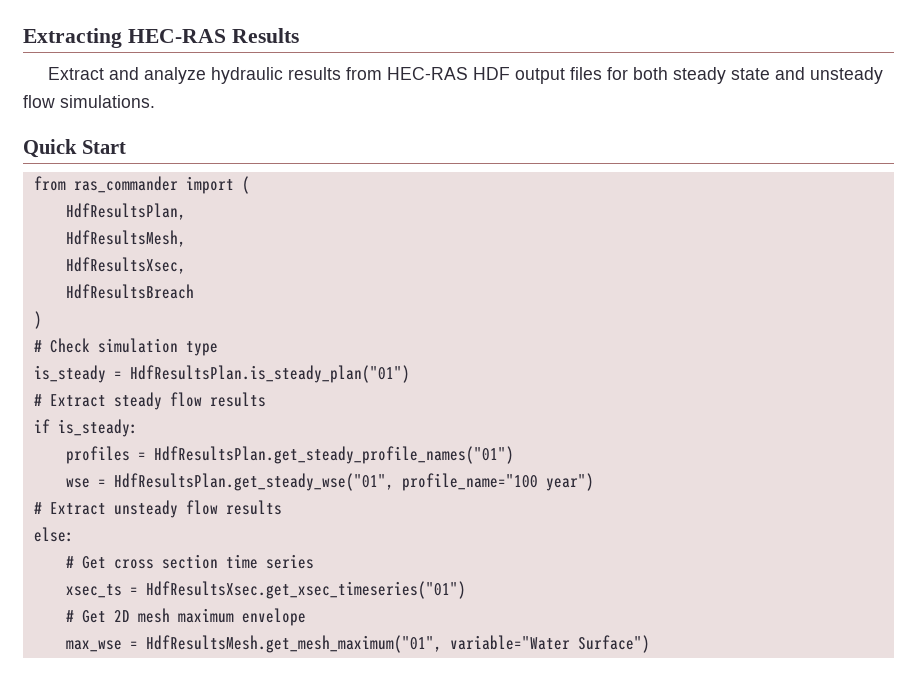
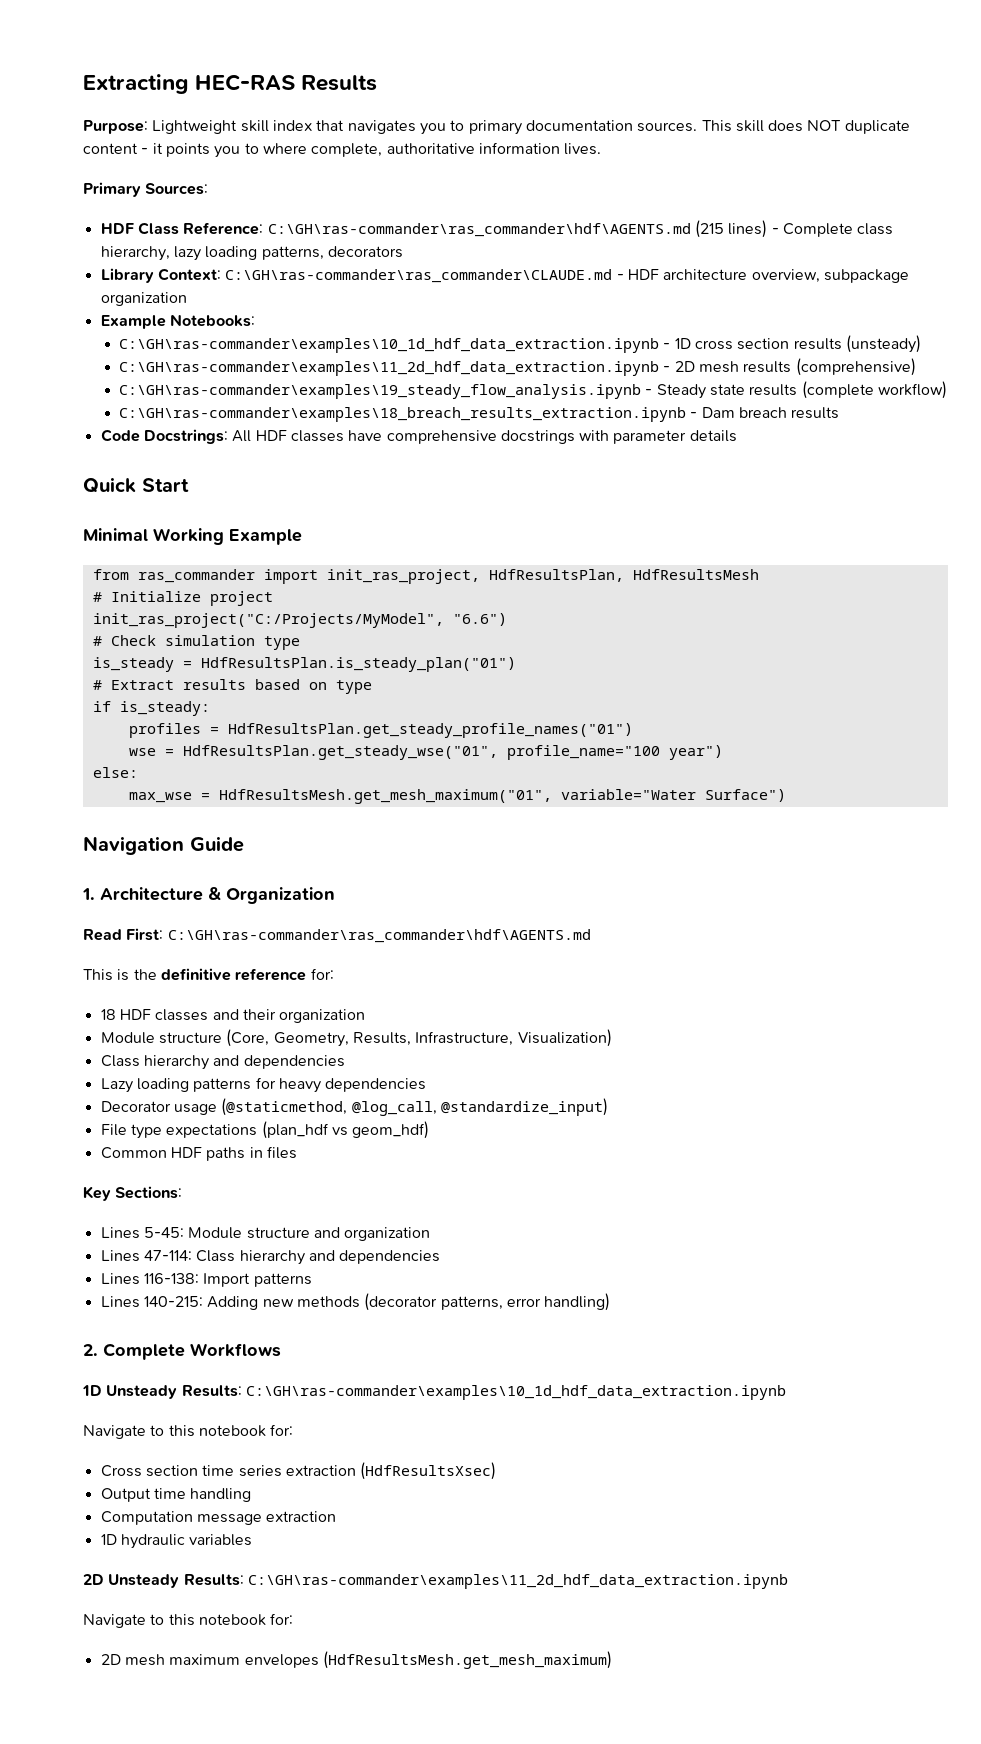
[48,67,884,84] [23,95,155,108] Extract and analyze hydraulic results from HEC-RAS HDF output files for both steady state and unsteady flow simulations. -> [83,120,910,135] [83,142,602,158] [83,182,209,197] [100,220,894,238] [100,246,403,261] [100,268,909,283] [100,292,187,306] [100,314,255,329] [119,335,921,353] [119,358,916,376] [119,381,947,399] [119,407,840,422] [100,429,737,444] Purpose: Lightweight skill index that navigates you to primary documentation sources. This skill does NOT duplicate content - it points you to where complete, authoritative information lives. // Primary Sources: // HDF Class Reference: C:\GH\ras-commander\ras_commander\hdf\AGENTS.md (215 lines) - Complete class hierarchy, lazy loading patterns, decorators // Library Context: C:\GH\ras-commander\ras_commander\CLAUDE.md - HDF architecture overview, subpackage organization // Example Notebooks: // C:\GH\ras-commander\examples\10_1d_hdf_data_extraction.ipynb - 1D cross section results (unsteady) // C:\GH\ras-commander\examples\11_2d_hdf_data_extraction.ipynb - 2D mesh results (comprehensive) // C:\GH\ras-commander\examples\19_steady_flow_analysis.ipynb - Steady state results (complete workflow) // C:\GH\ras-commander\examples\18_breach_results_extraction.ipynb - Dam breach results // Code Docstrings: All HDF classes have comprehensive docstrings with parameter details
(126, 147) none -> [83,528,302,545] // Minimal Working Example
[241,176,250,194] [65,203,186,220] [65,230,186,247] [65,257,186,274] [65,284,194,299] [33,311,42,329] ( // HdfResultsPlan, // HdfResultsMesh, // HdfResultsXsec, // HdfResultsBreach // ) -> [326,569,759,584] [92,591,273,606] [92,613,507,628] init_ras_project, HdfResultsPlan, HdfResultsMesh // # Initialize project // init_ras_project("C:/Projects/MyModel", "6.6")
[113,392,266,410] steady flow results -> [182,679,372,694] results based on type
[33,500,282,518] [33,527,74,542] [65,554,314,569] [65,581,466,599] [65,608,306,626] # Extract unsteady flow results // else: // # Get cross section time series // xsec_ts = HdfResultsXsec.get_xsec_timeseries("01") // # Get 2D mesh maximum envelope -> [92,767,138,778] else:
(650, 644) none -> [83,836,244,855] [82,887,335,904] [83,928,591,943] [83,968,334,981] [100,1009,366,1023] [100,1029,612,1047] [100,1055,345,1070] [100,1077,427,1093] [100,1098,608,1116] [100,1121,430,1139] [100,1146,297,1161] [83,1186,183,1201] [100,1227,431,1241] [100,1250,441,1265] [100,1273,312,1287] [100,1293,611,1311] [83,1343,281,1360] [82,1385,786,1400] [83,1424,294,1439] [100,1462,497,1480] [100,1488,252,1502] [100,1511,337,1525] [100,1534,253,1549] [83,1574,788,1589] [83,1613,294,1628] [100,1651,612,1669] // Navigation Guide // 1. Architecture & Organization // Read First: C:\GH\ras-commander\ras_commander\hdf\AGENTS.md // This is the definitive reference for: // 18 HDF classes and their organization // Module structure (Core, Geometry, Results, Infrastructure, Visualization) // Class hierarchy and dependencies // Lazy loading patterns for heavy dependencies // Decorator usage (@staticmethod, @log_call, @standardize_input) // File type expectations (plan_hdf vs geom_hdf) // Common HDF paths in files // Key Sections: // Lines 5-45: Module structure and organization // Lines 47-114: Class hierarchy and dependencies // Lines 116-138: Import patterns // Lines 140-215: Adding new methods (decorator patterns, error handling) // 2. Complete Workflows // 1D Unsteady Results: C:\GH\ras-commander\examples\10_1d_hdf_data_extraction.ipynb // Navigate to this notebook for: // Cross section time series extraction (HdfResultsXsec) // Output time handling // Computation message extraction // 1D hydraulic variables // 2D Unsteady Results: C:\GH\ras-commander\examples\11_2d_hdf_data_extraction.ipynb // Navigate to this notebook for: // 2D mesh maximum envelopes (HdfResultsMesh.get_mesh_maximum)

